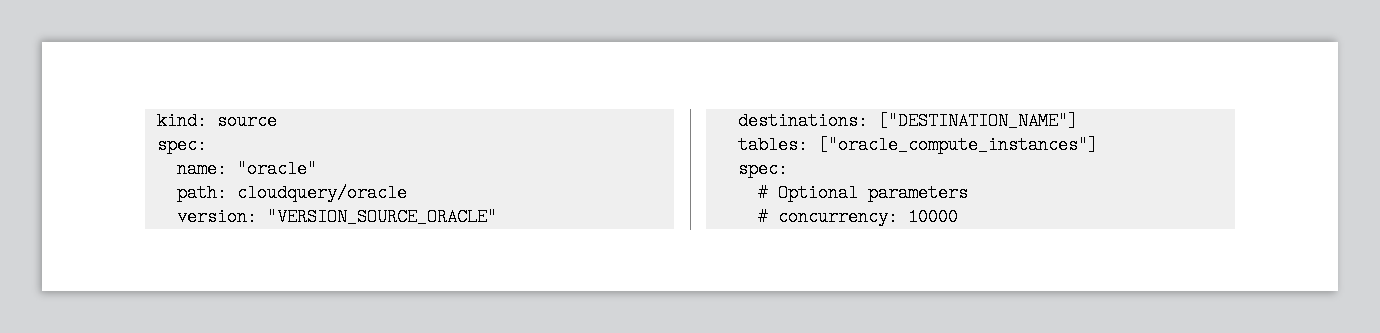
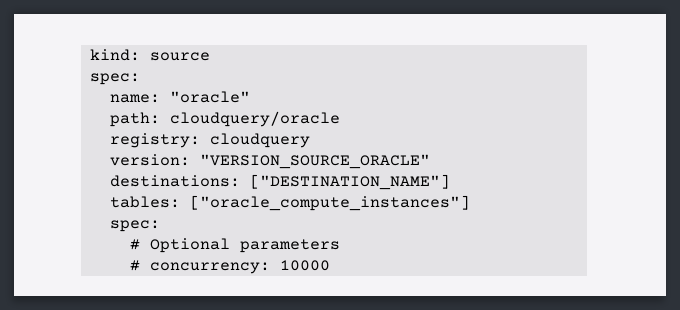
(407, 193) none -> [109,133,310,148] // registry: cloudquery

